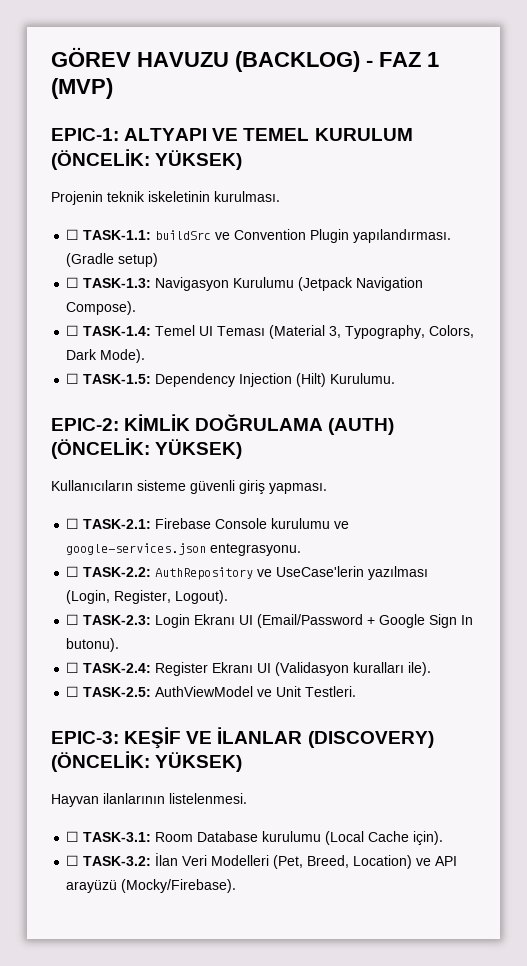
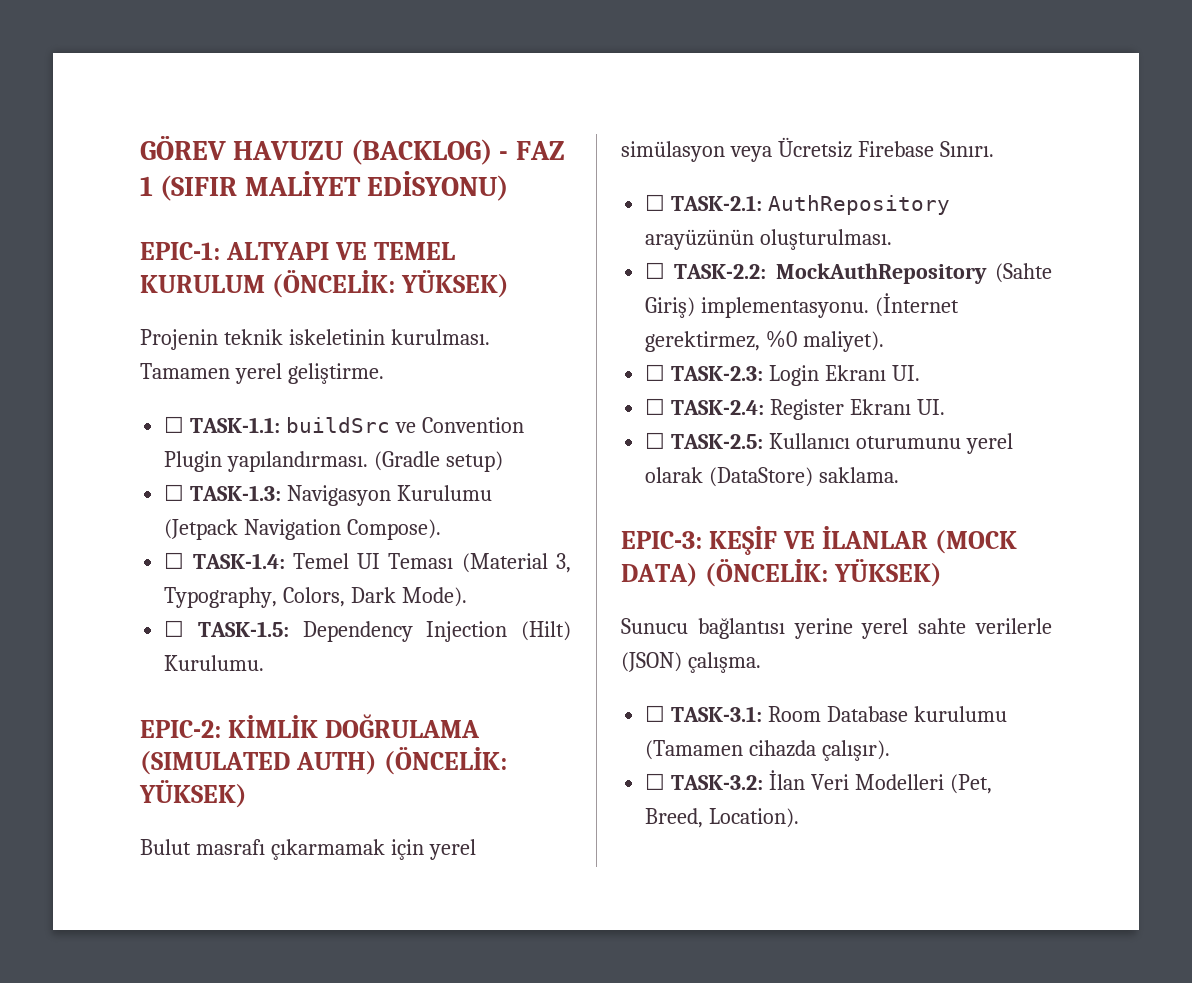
[51,78,113,99] (MVP) -> [160,171,509,201] (SIFIR MALİYET EDİSYONU)
(280, 196) none -> [140,363,384,384] Tamamen yerel geliştirme.
[328,418,395,435] [51,438,243,459] [51,480,327,494] [66,518,350,529] [66,543,302,556] [66,566,429,580] [66,590,229,604] [66,614,474,628] [66,638,120,652] [66,662,432,676] [66,686,357,697] (AUTH) (ÖNCELİK: YÜKSEK) // Kullanıcıların sisteme güvenli giriş yapması. // ☐ TASK-2.1: Firebase Console kurulumu ve google-services.json entegrasyonu. // ☐ TASK-2.2: AuthRepository ve UseCase'lerin yazılması (Login, Register, Logout). // ☐ TASK-2.3: Login Ekranı UI (Email/Password + Google Sign In butonu). // ☐ TASK-2.4: Register Ekranı UI (Validasyon kuralları ile). // ☐ TASK-2.5: AuthViewModel ve Unit Testleri. -> [140,747,507,775] [139,780,247,808] [140,839,476,860] [621,137,994,162] [645,194,951,215] [645,229,893,250] [645,262,1052,284] [645,293,960,318] [645,330,885,352] [645,364,920,386] [645,398,945,420] [645,432,1013,454] [645,467,900,487] (SIMULATED AUTH) (ÖNCELİK: YÜKSEK) // Bulut masrafı çıkarmamak için yerel simülasyon veya Ücretsiz Firebase Sınırı. // ☐ TASK-2.1: AuthRepository arayüzünün oluşturulması. // ☐ TASK-2.2: MockAuthRepository (Sahte Giriş) implementasyonu. (İnternet gerektirmez, %0 maliyet). // ☐ TASK-2.3: Login Ekranı UI. // ☐ TASK-2.4: Register Ekranı UI. // ☐ TASK-2.5: Kullanıcı oturumunu yerel olarak (DataStore) saklama.
[307,731,434,748] [51,751,243,772] [51,793,247,807] (DISCOVERY) (ÖNCELİK: YÜKSEK) // Hayvan ilanlarının listelenmesi. -> [934,530,1017,554] [621,559,942,587] [621,618,1052,639] [621,652,761,673] (MOCK DATA) (ÖNCELİK: YÜKSEK) // Sunucu bağlantısı yerine yerel sahte verilerle (JSON) çalışma.
[325,831,444,845] (Local Cache için). -> [645,740,891,761] (Tamamen cihazda çalışır).
[353,855,458,869] [66,879,237,893] Location) ve API arayüzü (Mocky/Firebase). -> [709,808,800,828] Location).

